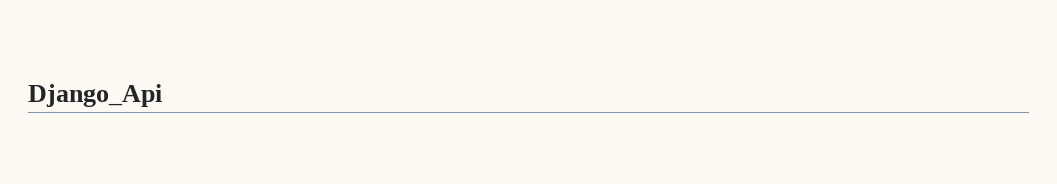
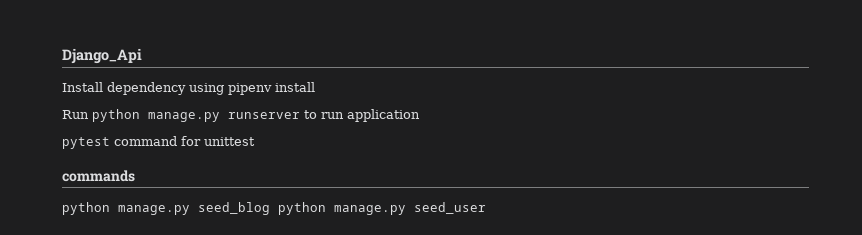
(162, 95) none -> [62,82,315,95] [62,109,420,122] [62,136,255,149] [62,170,135,182] [62,202,486,215] // Install dependency using pipenv install // Run python manage.py runserver to run application // pytest command for unittest // commands // python manage.py seed_blog python manage.py seed_user

